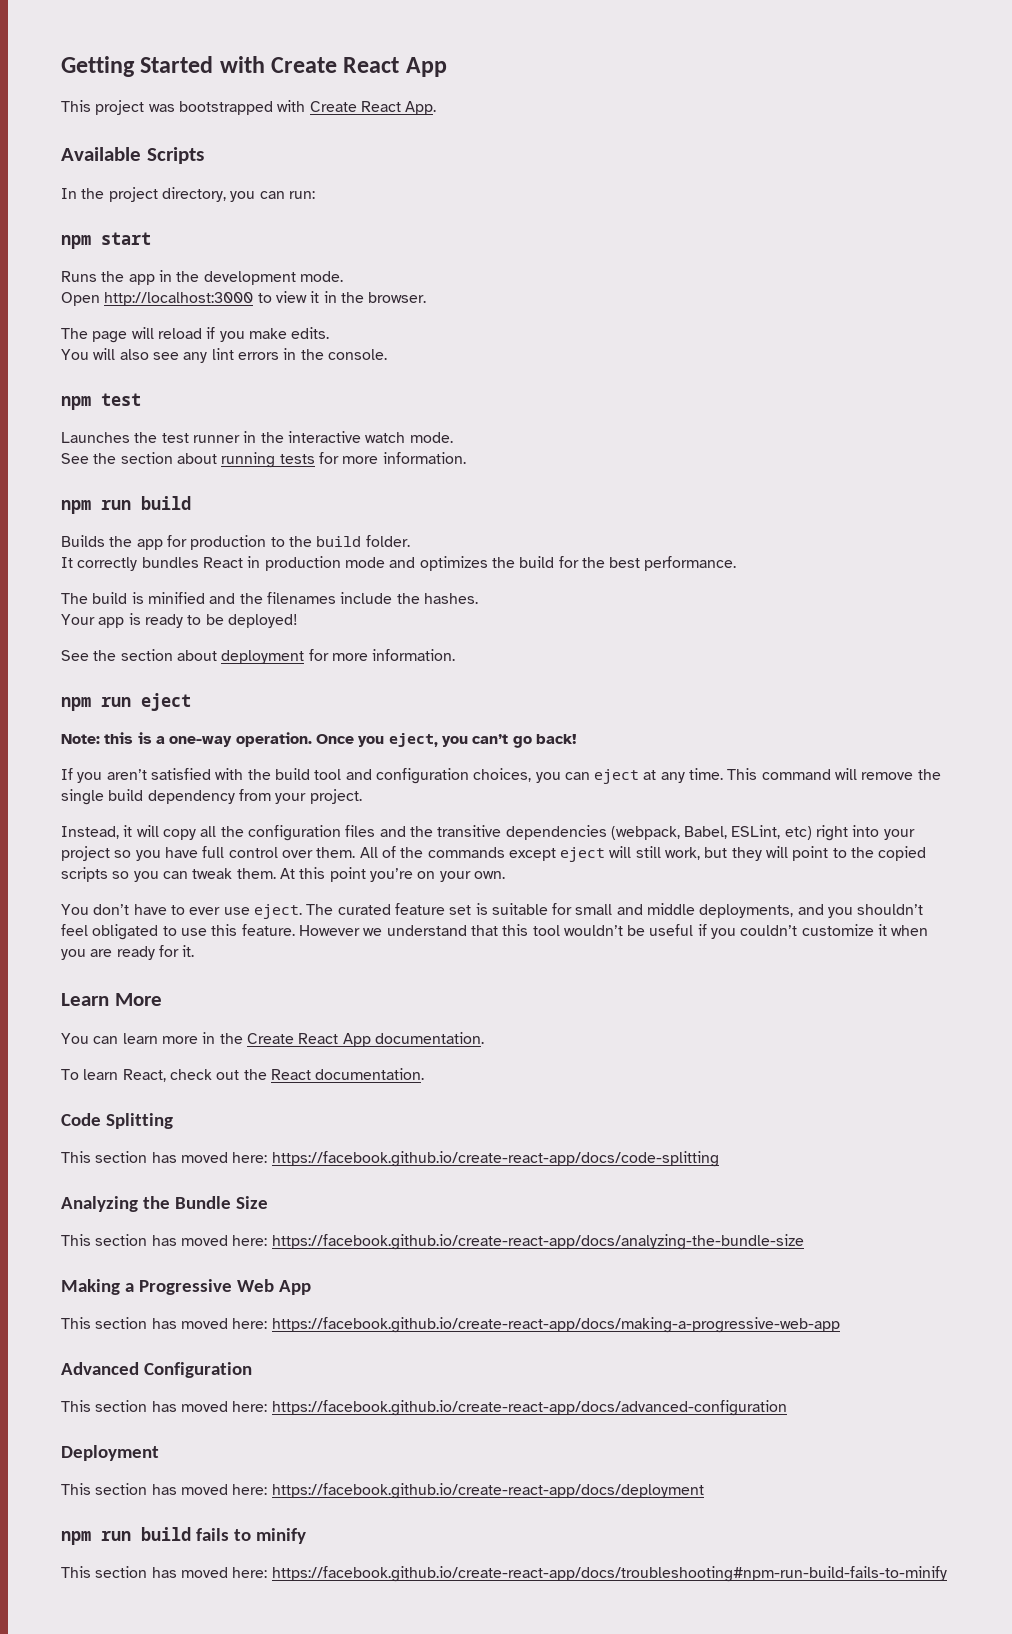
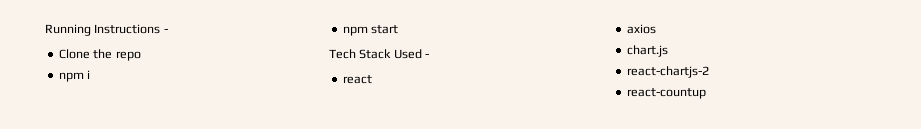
[61,56,447,77] [61,100,437,115] [61,147,204,164] [61,187,315,202] [61,232,151,249] [61,270,343,285] [61,291,427,306] [61,327,330,343] [61,348,387,363] [61,393,141,410] [61,431,453,443] [61,452,466,468] [61,496,191,514] [61,535,410,550] [61,556,737,571] [61,592,478,604] [61,613,298,628] [61,649,456,664] [61,693,191,711] [61,732,577,748] [61,768,941,784] [61,789,362,805] [61,825,915,841] [61,846,927,862] [61,867,505,882] [61,903,924,919] [61,924,929,940] [61,945,195,960] [61,993,162,1006] [61,1032,484,1047] [61,1068,425,1082] [61,1113,173,1129] [61,1151,719,1167] [61,1196,268,1212] [61,1234,804,1250] [61,1279,311,1295] [61,1317,840,1333] [61,1362,252,1378] [61,1400,787,1416] [61,1445,159,1461] [61,1483,704,1499] [61,1527,306,1545] [61,1566,947,1582] Getting Started with Create React App // This project was bootstrapped with Create React App. // Available Scripts // In the project directory, you can run: // npm start // Runs the app in the development mode. // Open http://localhost:3000 to view it in the browser. // The page will reload if you make edits. // You will also see any lint errors in the console. // npm test // Launches the test runner in the interactive watch mode. // See the section about running tests for more information. // npm run build // Builds the app for production to the build folder. // It correctly bundles React in production mode and optimizes the build for the best performance. // The build is minified and the filenames include the hashes. // Your app is ready to be deployed! // See the section about deployment for more information. // npm run eject // Note: this is a one-way operation. Once you eject, you can’t go back! // If you aren’t satisfied with the build tool and configuration choices, you can eject at any time. This command will remove the single build dependency from your project. // Instead, it will copy all the configuration files and the transitive dependencies (webpack, Babel, ESLint, etc) right into your project so you have full control over them. All of the commands except eject will still work, but they will point to the copied scripts so you can tweak them. At this point you’re on your own. // You don’t have to ever use eject. The curated feature set is suitable for small and middle deployments, and you shouldn’t feel obligated to use this feature. However we understand that this tool wouldn’t be useful if you couldn’t customize it when you are ready for it. // Learn More // You can learn more in the Create React App documentation. // To learn React, check out the React documentation. // Code Splitting // This section has moved here: https://facebook.github.io/create-react-app/docs/code-splitting // Analyzing the Bundle Size // This section has moved here: https://facebook.github.io/create-react-app/docs/analyzing-the-bundle-size // Making a Progressive Web App // This section has moved here: https://facebook.github.io/create-react-app/docs/making-a-progressive-web-app // Advanced Configuration // This section has moved here: https://facebook.github.io/create-react-app/docs/advanced-configuration // Deployment // This section has moved here: https://facebook.github.io/create-react-app/docs/deployment // npm run build fails to minify // This section has moved here: https://facebook.github.io/create-react-app/docs/troubleshooting#npm-run-build-fails-to-minify -> [45,24,168,36] [58,49,141,61] [58,70,91,82] [342,25,399,36] [329,49,430,59] [342,75,372,84] [626,24,656,34] [626,45,668,57] [626,66,709,78] [626,88,706,99] Running Instructions - // Clone the repo // npm i // npm start // Tech Stack Used - // react // axios // chart.js // react-chartjs-2 // react-countup

